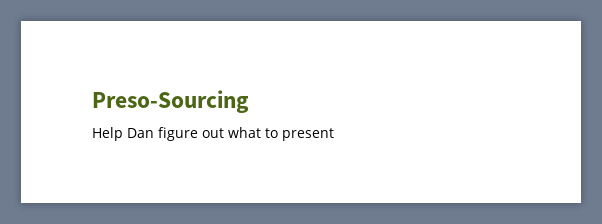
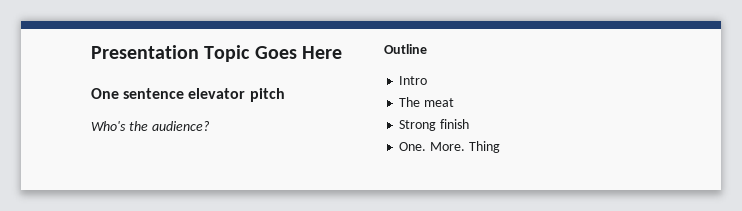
[92,90,249,113] [92,127,334,141] Preso-Sourcing // Help Dan figure out what to present -> [91,45,342,62] [91,88,285,102] [91,121,210,131] [384,44,427,54] [399,76,428,85] [399,97,455,107] [399,119,470,131] [399,141,500,153] Presentation Topic Goes Here // One sentence elevator pitch // Who's the audience? // Outline // Intro // The meat // Strong finish // One. More. Thing

